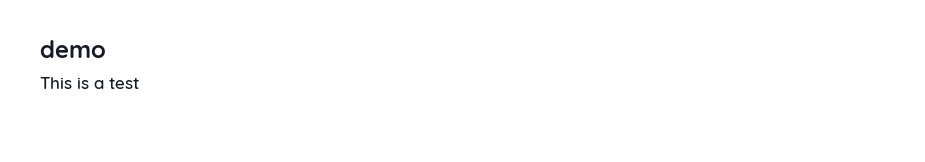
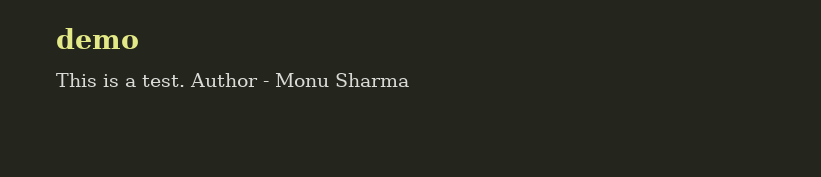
[109,78,139,89] test -> [142,73,409,87] test. Author - Monu Sharma

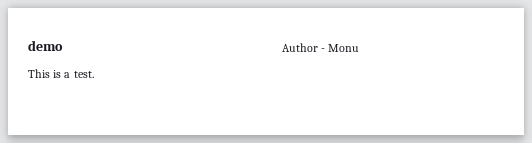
(185, 81) none -> (94, 74) //
[335,73,409,87] Sharma -> (360, 48) none

